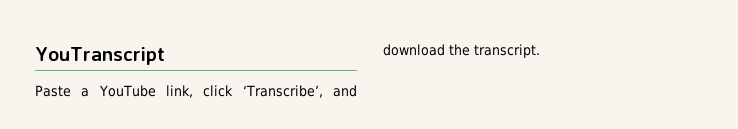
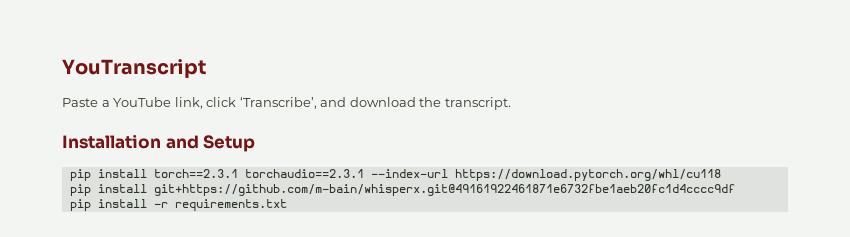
(540, 51) none -> [62,134,256,152] [69,169,721,181] [69,184,735,196] [69,199,287,211] // Installation and Setup // pip install torch==2.3.1 torchaudio==2.3.1 --index-url https://download.pytorch.org/whl/cu118 // pip install git+https://github.com/m-bain/whisperx.git@49161922461871e6732fbe1aeb20fc1d4cccc9df // pip install -r requirements.txt

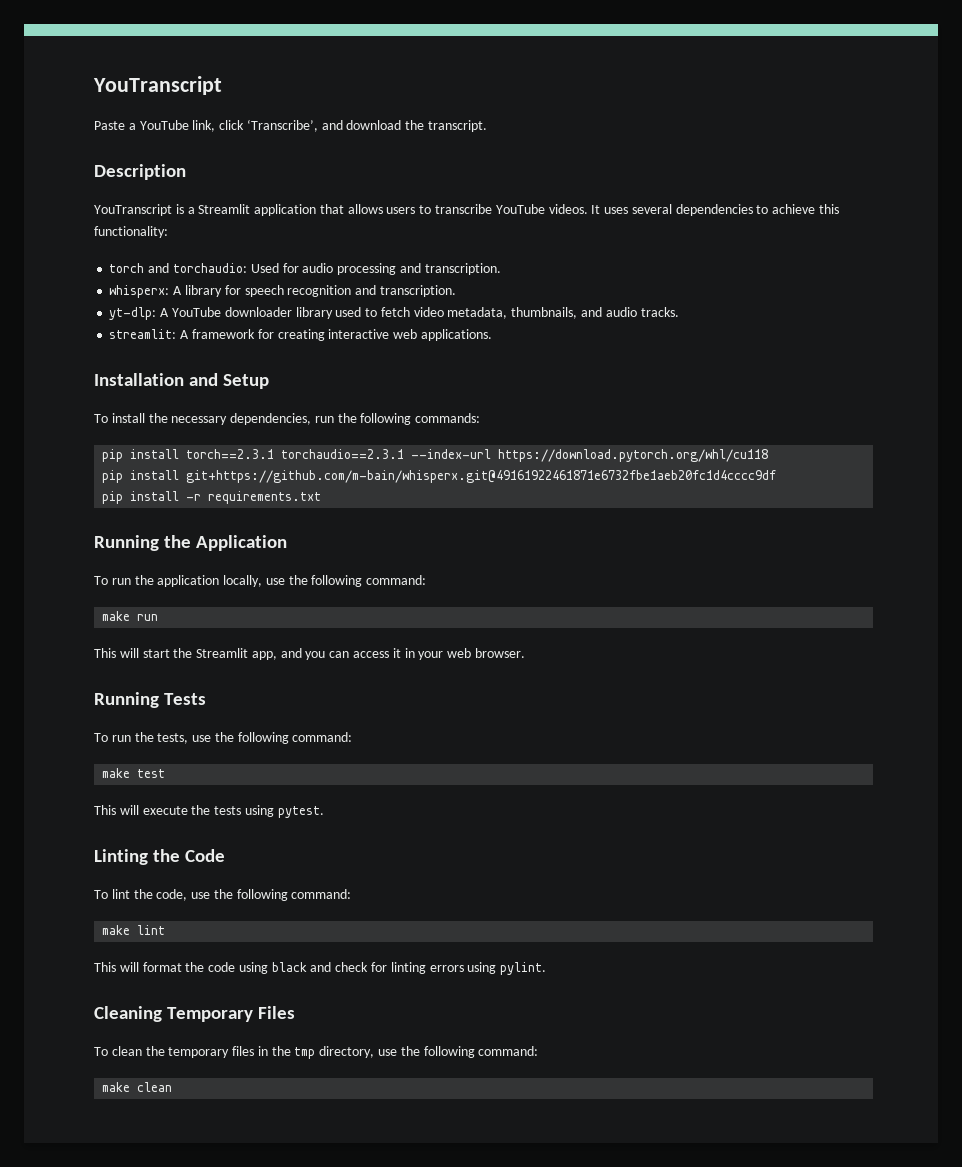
[62,134,256,152] Installation and Setup -> [94,164,186,180] [94,204,840,216] [94,226,168,238] [109,263,501,275] [109,285,456,298] [109,307,679,320] [109,329,492,341] [94,373,270,389] [94,413,481,425] Description // YouTranscript is a Streamlit application that allows users to transcribe YouTube videos. It uses several dependencies to achieve this functionality: // torch and torchaudio: Used for audio processing and transcription. // whisperx: A library for speech recognition and transcription. // yt-dlp: A YouTube downloader library used to fetch video metadata, thumbnails, and audio tracks. // streamlit: A framework for creating interactive web applications. // Installation and Setup // To install the necessary dependencies, run the following commands:
(287, 205) none -> [94,535,288,551] [94,575,427,587] [102,611,159,621] [94,648,525,660] [94,692,207,708] [94,732,353,744] [102,768,166,778] [94,805,324,818] [94,849,226,865] [94,889,352,901] [102,925,166,935] [94,962,547,975] [94,1006,296,1022] [94,1046,539,1059] [102,1082,173,1092] // Running the Application // To run the application locally, use the following command: // make run // This will start the Streamlit app, and you can access it in your web browser. // Running Tests // To run the tests, use the following command: // make test // This will execute the tests using pytest. // Linting the Code // To lint the code, use the following command: // make lint // This will format the code using black and check for linting errors using pylint. // Cleaning Temporary Files // To clean the temporary files in the tmp directory, use the following command: // make clean

